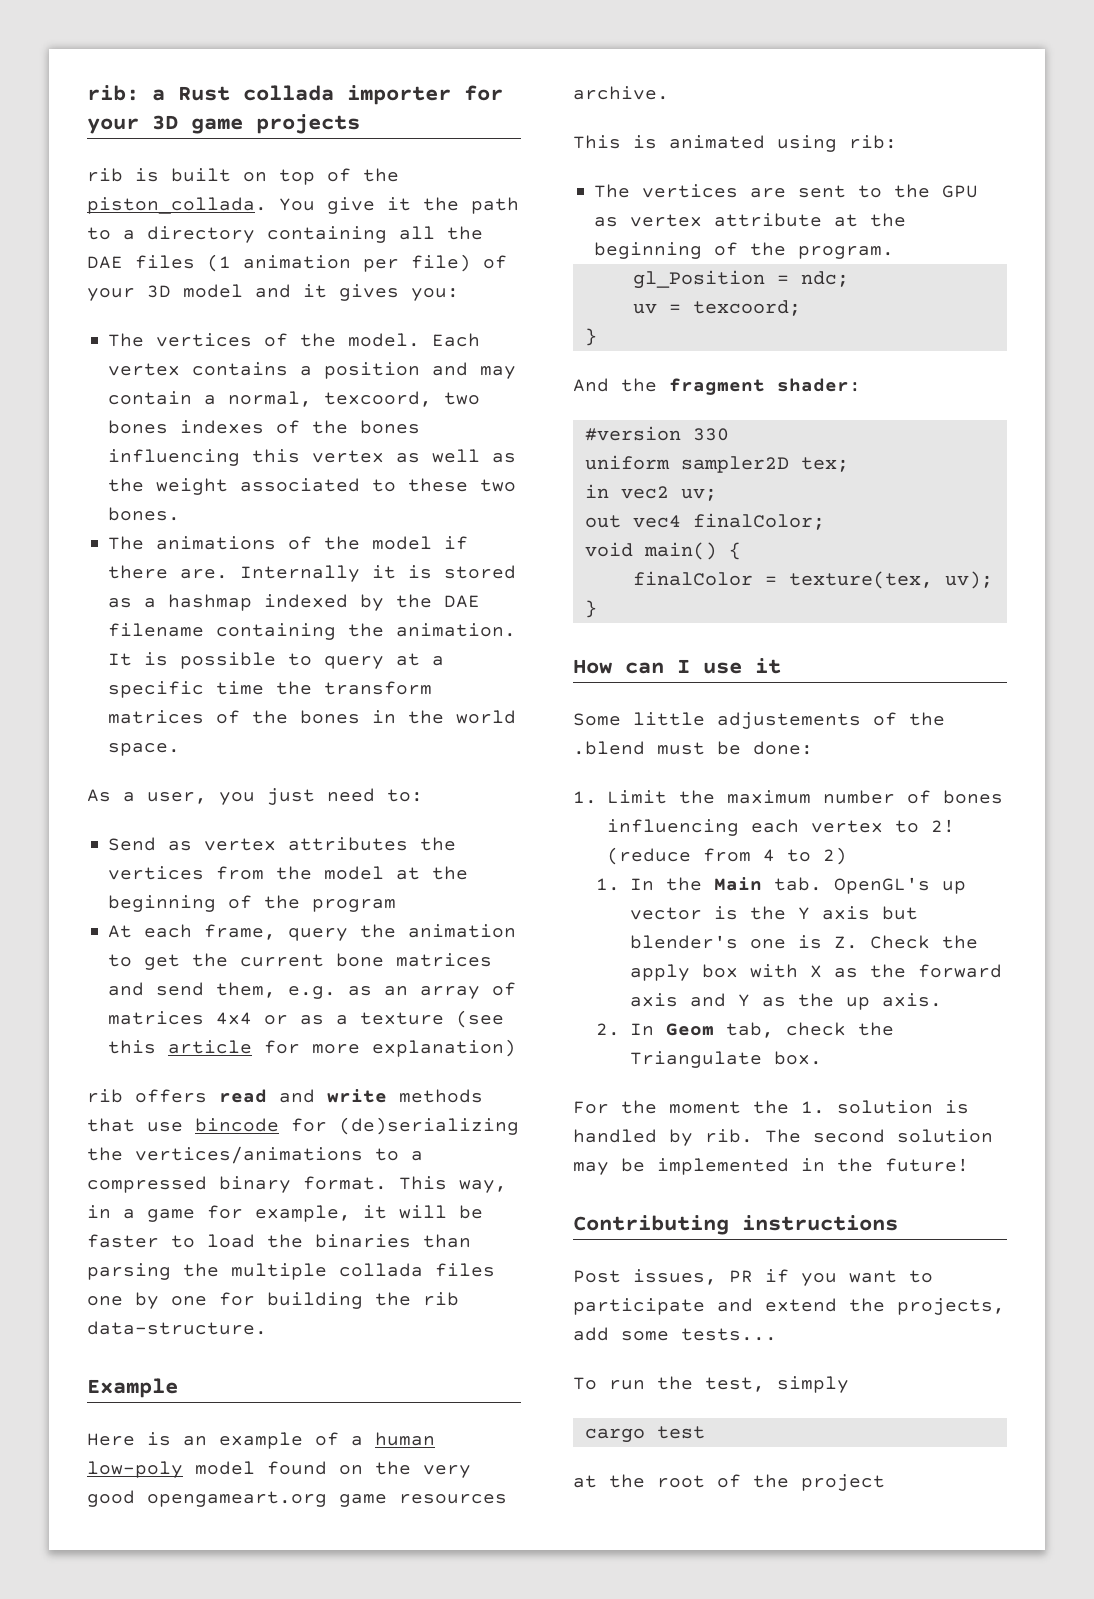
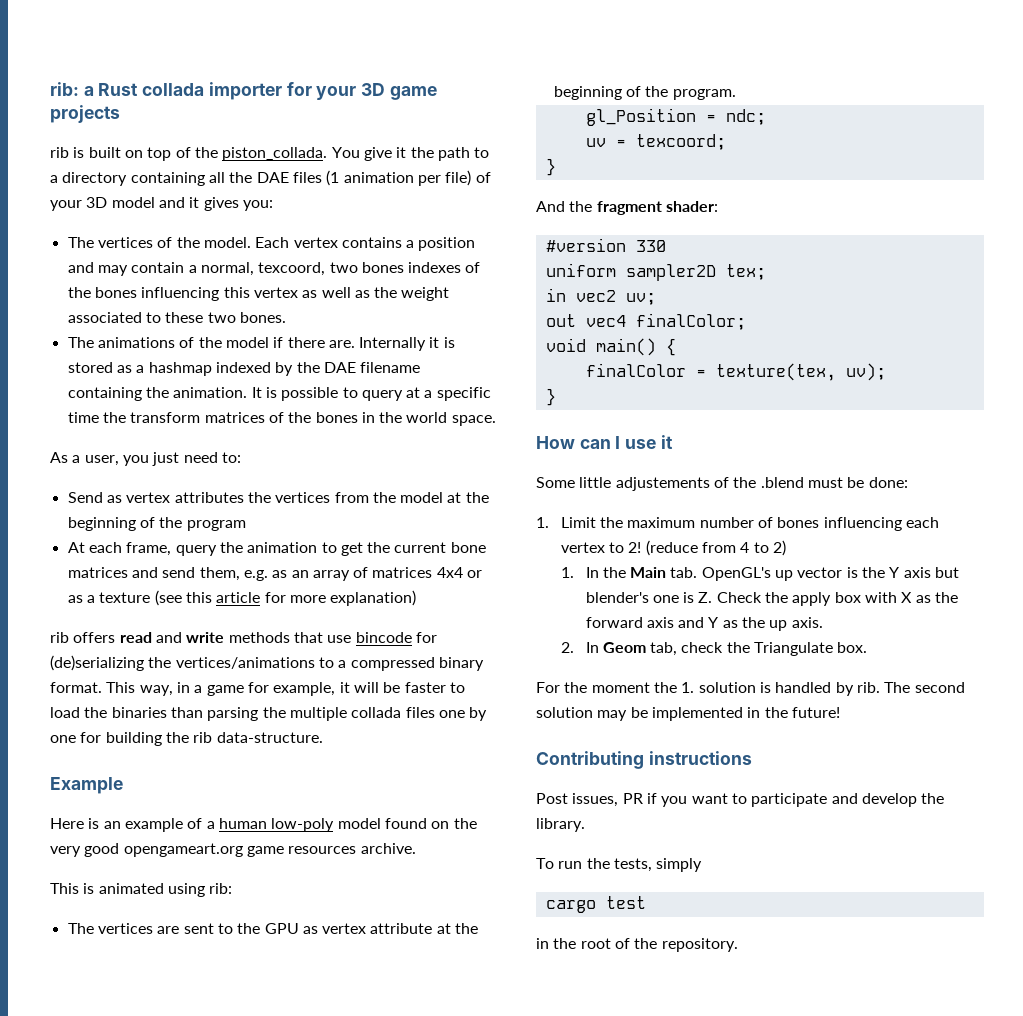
[765,1298,1005,1315] [573,1327,777,1341] extend the projects, add some tests... -> [861,793,945,807] [536,818,585,832] develop the library.
[705,1377,765,1392] test, -> [613,858,652,872] tests,
[573,1475,597,1488] at -> [536,938,549,949] in
[801,1474,885,1491] project -> [661,938,738,952] repository.

